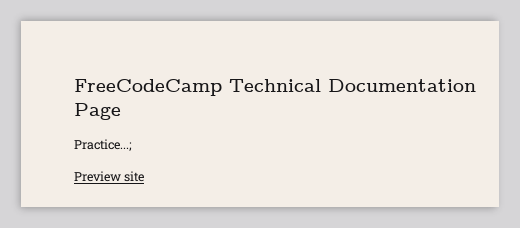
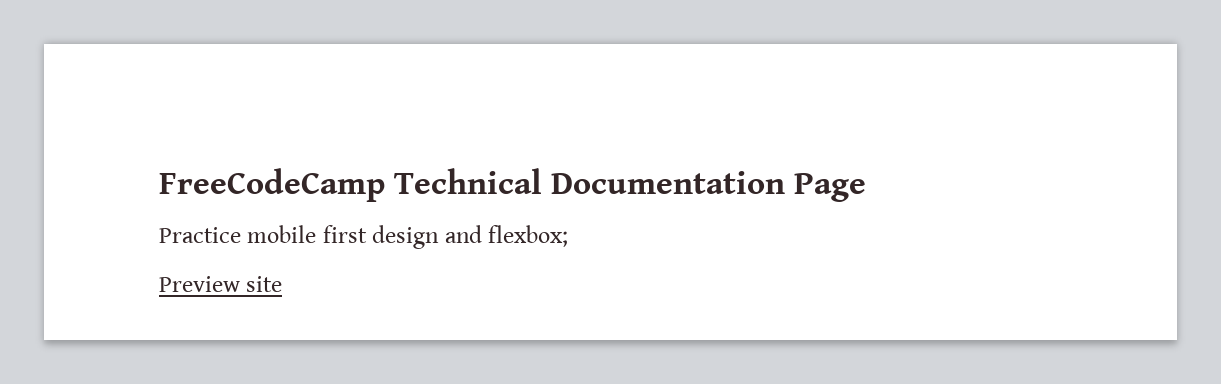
[74,139,132,151] Practice...; -> [159,225,569,249] Practice mobile first design and flexbox;

